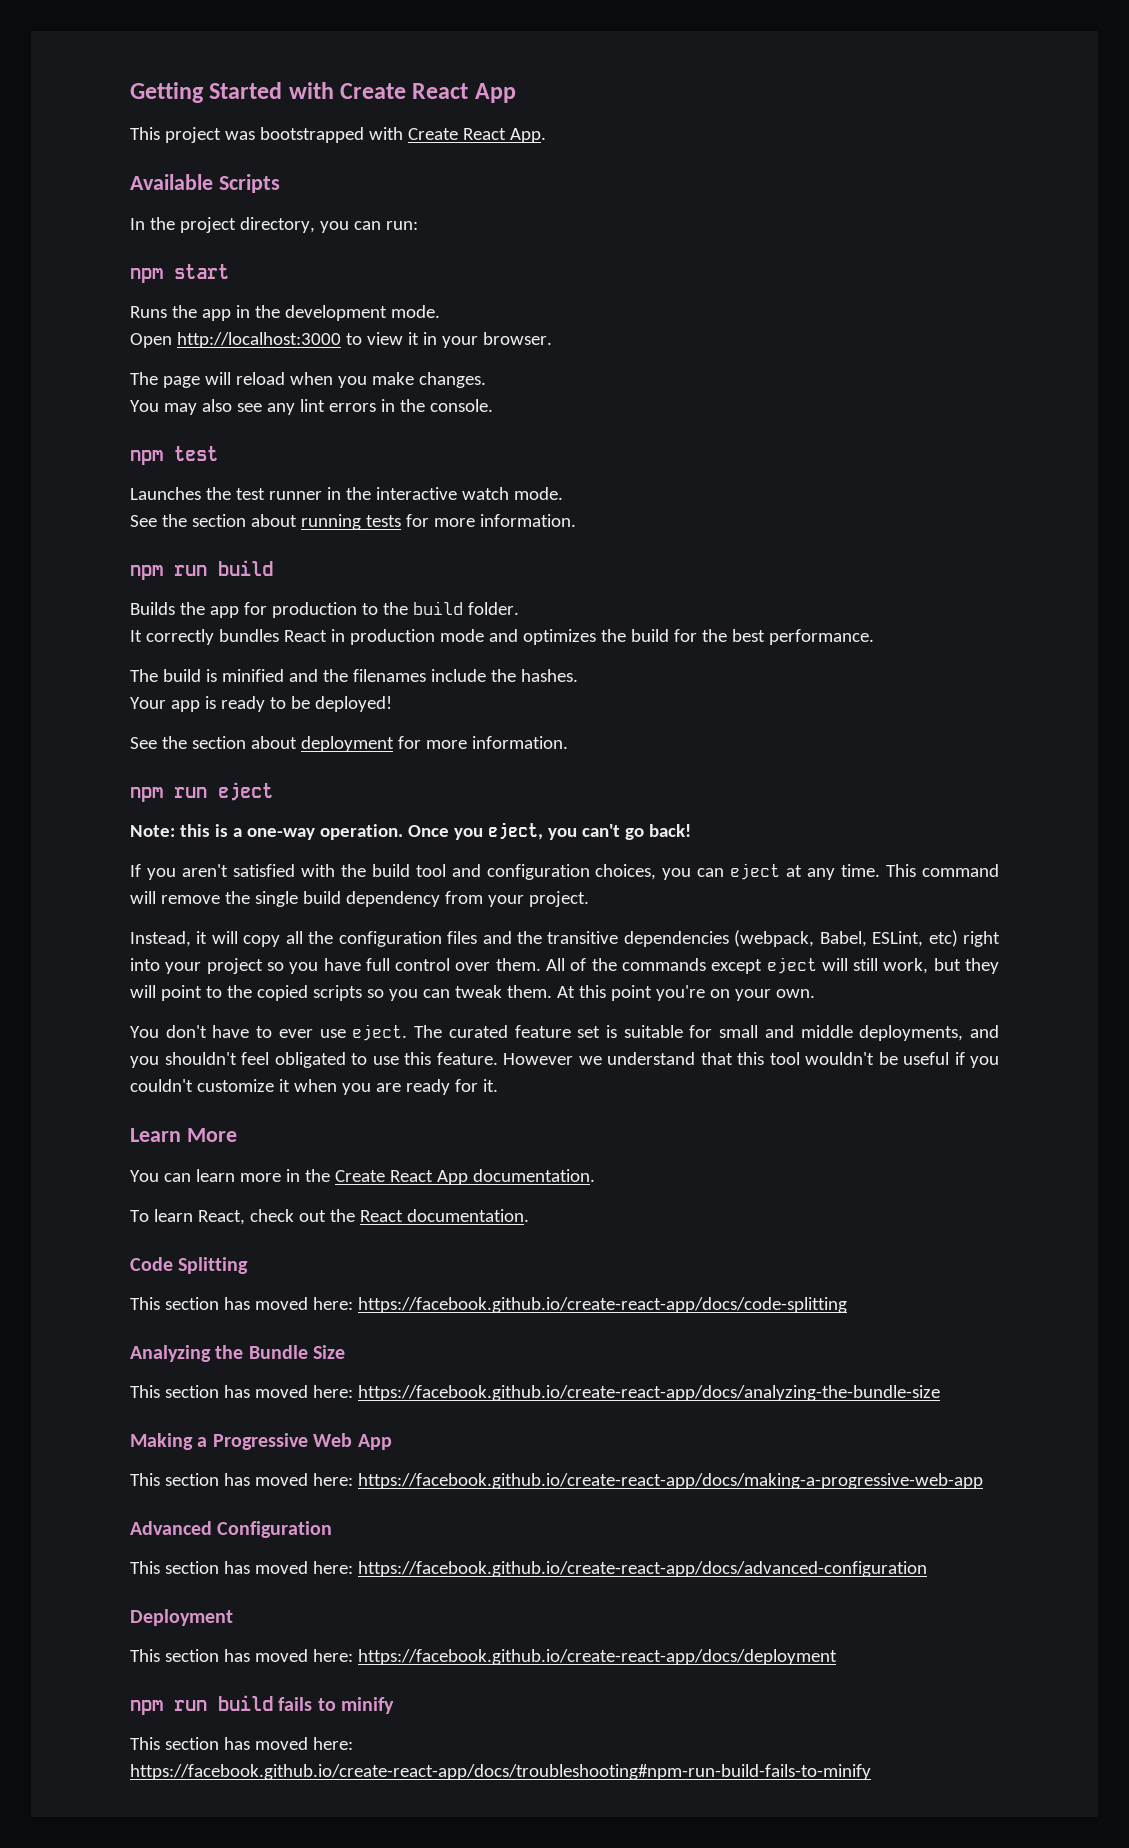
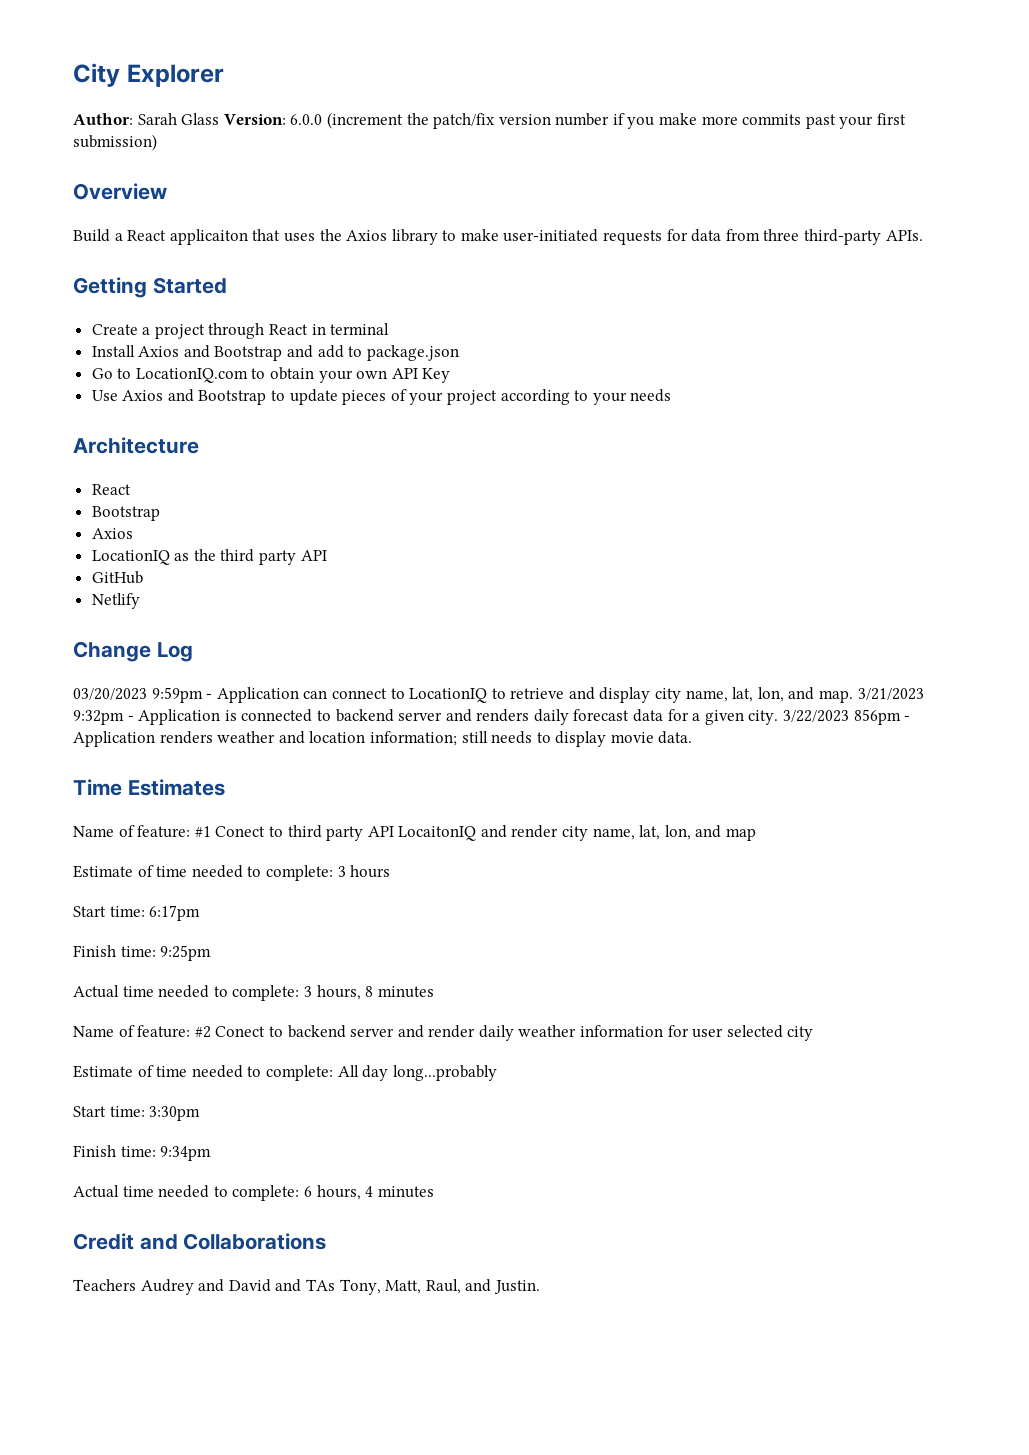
[130,82,516,103] [130,127,546,143] [130,174,280,193] [130,217,418,233] [130,264,229,283] [130,305,440,321] [130,332,552,348] [130,372,486,388] [130,399,493,415] [130,446,218,465] [130,487,563,500] [130,514,576,530] [130,560,273,580] [130,601,519,618] [130,629,874,645] [130,669,578,682] [130,696,392,712] [130,736,568,752] [130,782,273,802] [130,822,691,840] [130,863,1000,880] [130,891,589,907] [130,930,1000,947] [130,957,999,974] [130,985,815,1001] [130,1024,999,1041] [130,1052,999,1068] [130,1079,498,1095] [130,1128,237,1142] [130,1169,595,1185] [130,1209,529,1225] [130,1257,249,1274] [130,1297,847,1313] [130,1345,346,1362] [130,1385,940,1401] [130,1433,392,1450] [130,1473,983,1489] [130,1521,333,1538] [130,1561,927,1577] [130,1609,233,1626] [130,1649,837,1665] [130,1695,395,1715] [130,1737,353,1750] [130,1764,871,1780] Getting Started with Create React App // This project was bootstrapped with Create React App. // Available Scripts // In the project directory, you can run: // npm start // Runs the app in the development mode. // Open http://localhost:3000 to view it in your browser. // The page will reload when you make changes. // You may also see any lint errors in the console. // npm test // Launches the test runner in the interactive watch mode. // See the section about running tests for more information. // npm run build // Builds the app for production to the build folder. // It correctly bundles React in production mode and optimizes the build for the best performance. // The build is minified and the filenames include the hashes. // Your app is ready to be deployed! // See the section about deployment for more information. // npm run eject // Note: this is a one-way operation. Once you eject, you can't go back! // If you aren't satisfied with the build tool and configuration choices, you can eject at any time. This command will remove the single build dependency from your project. // Instead, it will copy all the configuration files and the transitive dependencies (webpack, Babel, ESLint, etc) right into your project so you have full control over them. All of the commands except eject will still work, but they will point to the copied scripts so you can tweak them. At this point you're on your own. // You don't have to ever use eject. The curated feature set is suitable for small and middle deployments, and you shouldn't feel obligated to use this feature. However we understand that this tool wouldn't be useful if you couldn't customize it when you are ready for it. // Learn More // You can learn more in the Create React App documentation. // To learn React, check out the React documentation. // Code Splitting // This section has moved here: https://facebook.github.io/create-react-app/docs/code-splitting // Analyzing the Bundle Size // This section has moved here: https://facebook.github.io/create-react-app/docs/analyzing-the-bundle-size // Making a Progressive Web App // This section has moved here: https://facebook.github.io/create-react-app/docs/making-a-progressive-web-app // Advanced Configuration // This section has moved here: https://facebook.github.io/create-react-app/docs/advanced-configuration // Deployment // This section has moved here: https://facebook.github.io/create-react-app/docs/deployment // npm run build fails to minify // This section has moved here: https://facebook.github.io/create-react-app/docs/troubleshooting#npm-run-build-fails-to-minify -> [73,63,224,87] [73,112,907,129] [73,134,157,151] [73,183,167,200] [73,229,923,245] [73,277,227,298] [91,323,390,339] [91,345,459,361] [91,367,451,383] [91,389,672,405] [73,437,199,454] [91,484,131,495] [91,506,160,521] [91,528,133,539] [91,549,327,565] [91,571,143,584] [91,593,140,609] [73,641,193,662] [73,687,924,703] [73,709,911,725] [73,731,693,747] [73,779,225,796] [73,825,757,841] [73,865,391,881] [73,905,201,921] [73,945,212,961] [73,985,434,1001] [73,1025,814,1041] [73,1065,497,1081] [73,1106,201,1121] [73,1145,212,1161] [73,1185,434,1201] [73,1233,327,1250] [73,1279,540,1295] City Explorer // Author: Sarah Glass Version: 6.0.0 (increment the patch/fix version number if you make more commits past your first submission) // Overview // Build a React applicaiton that uses the Axios library to make user-initiated requests for data from three third-party APIs. // Getting Started // Create a project through React in terminal // Install Axios and Bootstrap and add to package.json // Go to LocationIQ.com to obtain your own API Key // Use Axios and Bootstrap to update pieces of your project according to your needs // Architecture // React // Bootstrap // Axios // LocationIQ as the third party API // GitHub // Netlify // Change Log // 03/20/2023 9:59pm - Application can connect to LocationIQ to retrieve and display city name, lat, lon, and map. 3/21/2023 9:32pm - Application is connected to backend server and renders daily forecast data for a given city. 3/22/2023 856pm - Application renders weather and location information; still needs to display movie data. // Time Estimates // Name of feature: #1 Conect to third party API LocaitonIQ and render city name, lat, lon, and map // Estimate of time needed to complete: 3 hours // Start time: 6:17pm // Finish time: 9:25pm // Actual time needed to complete: 3 hours, 8 minutes // Name of feature: #2 Conect to backend server and render daily weather information for user selected city // Estimate of time needed to complete: All day long...probably // Start time: 3:30pm // Finish time: 9:34pm // Actual time needed to complete: 6 hours, 4 minutes // Credit and Collaborations // Teachers Audrey and David and TAs Tony, Matt, Raul, and Justin.

